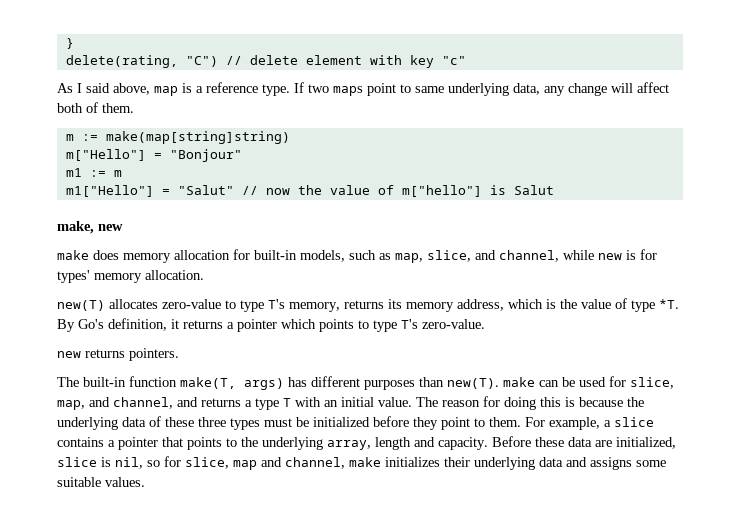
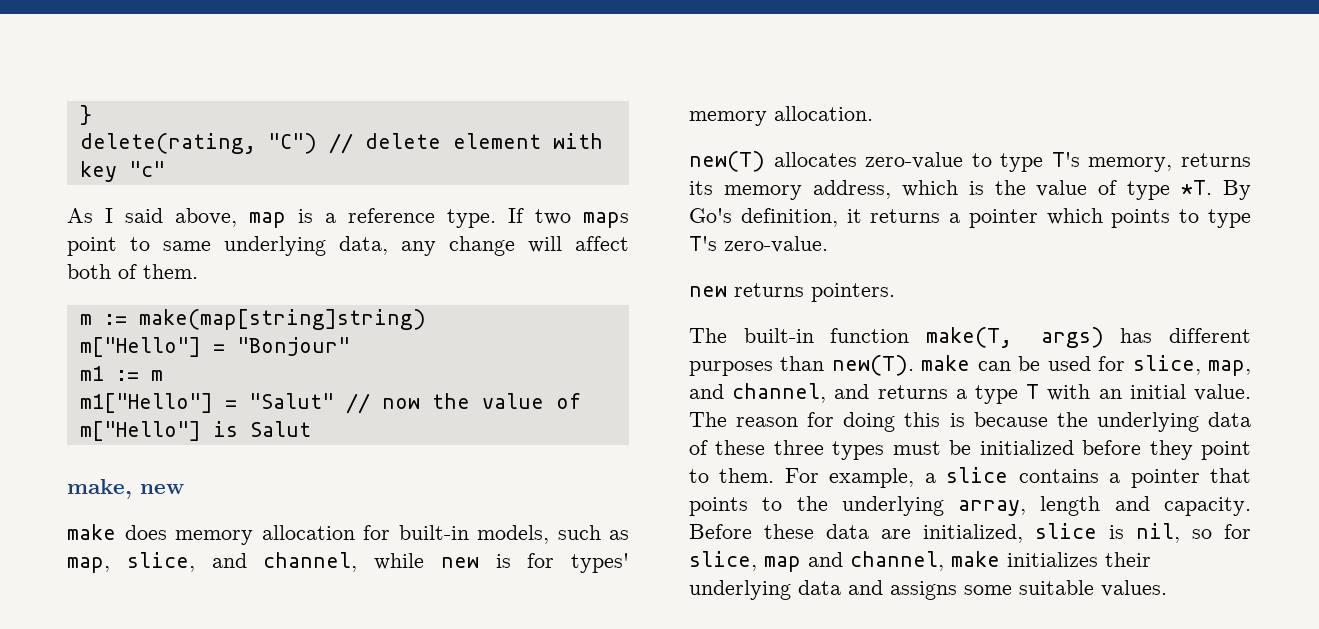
[401,185,482,197] m["hello"] -> [79,421,201,441] m["Hello"]

